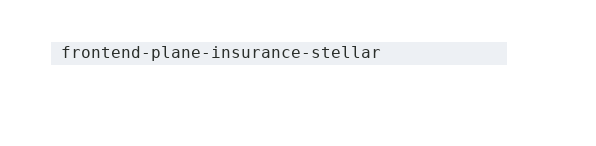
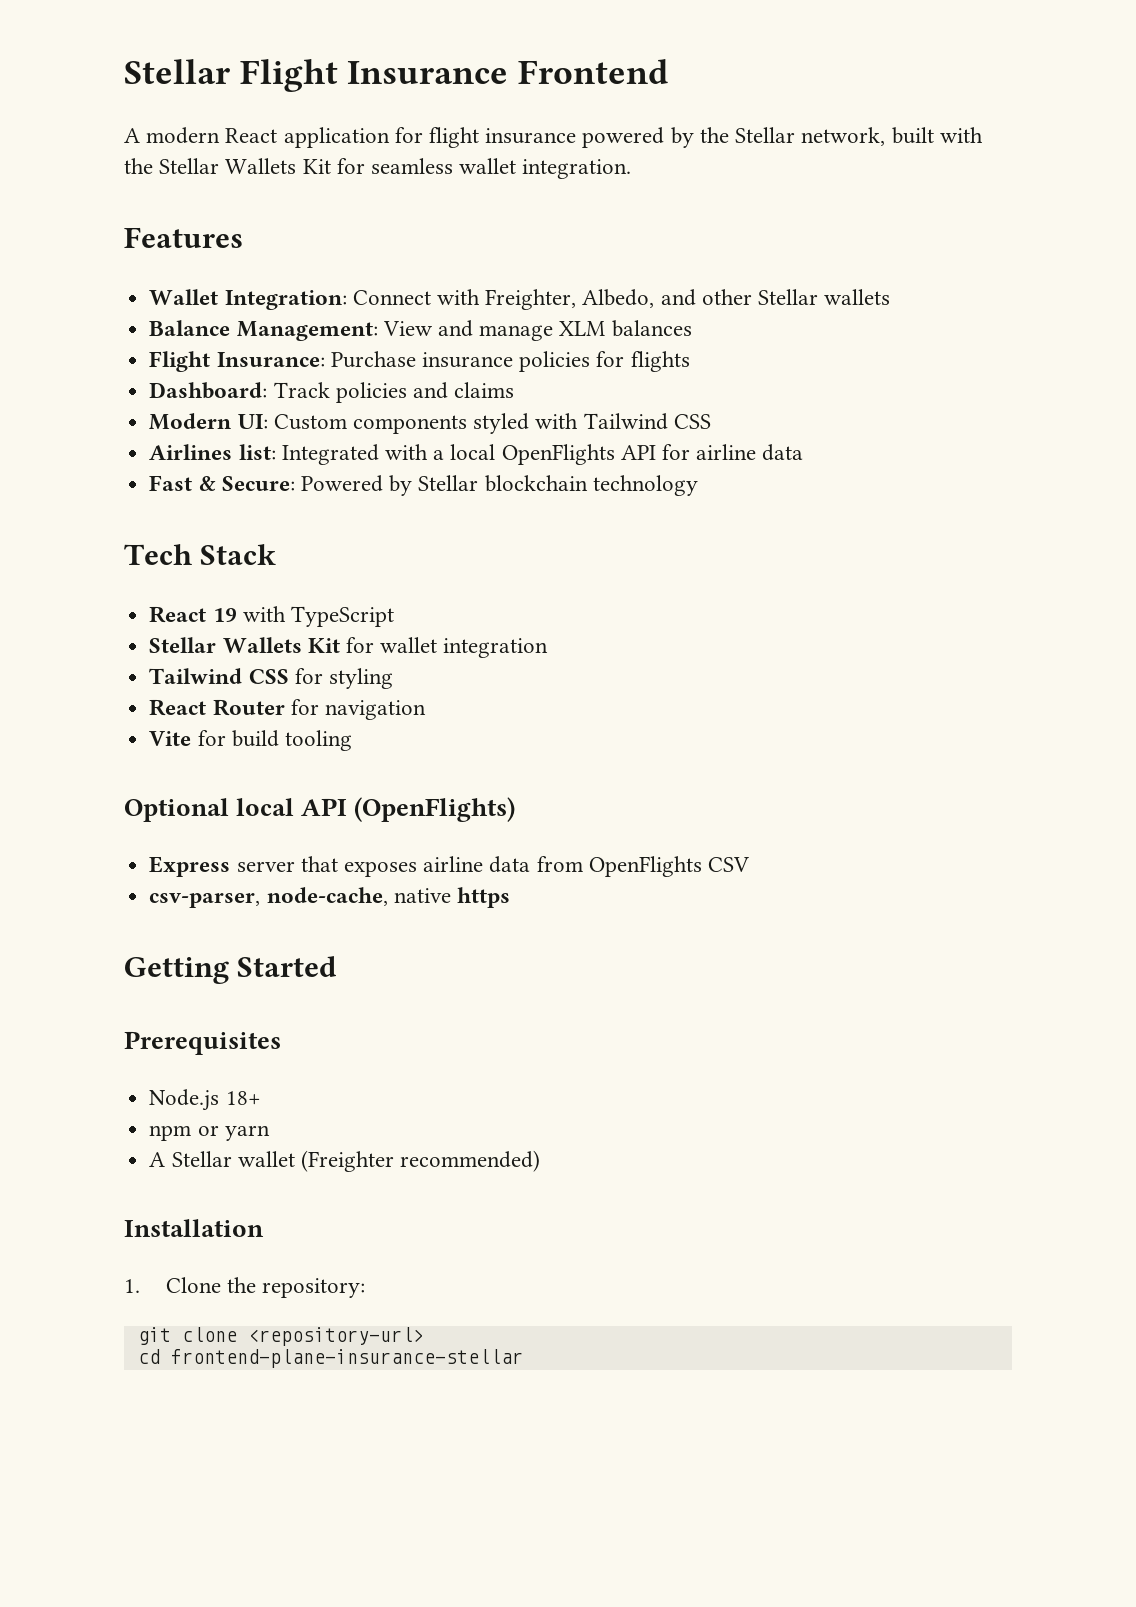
(60, 53) none -> [124,59,669,92] [124,127,983,148] [124,158,632,179] [124,227,243,248] [149,289,891,310] [149,320,692,341] [149,351,690,372] [149,382,515,403] [149,413,711,434] [149,444,804,465] [149,475,698,496] [124,544,277,565] [149,606,394,627] [149,637,549,658] [149,668,393,689] [149,699,426,720] [149,730,352,751] [124,797,516,822] [149,856,749,877] [149,887,510,908] [124,956,338,984] [124,1031,281,1055] [149,1089,261,1111] [149,1125,270,1141] [149,1150,541,1172] [124,1219,264,1237] [124,1277,365,1298] [137,1327,424,1346] [137,1349,160,1364] Stellar Flight Insurance Frontend // A modern React application for flight insurance powered by the Stellar network, built with the Stellar Wallets Kit for seamless wallet integration. // Features // Wallet Integration: Connect with Freighter, Albedo, and other Stellar wallets // Balance Management: View and manage XLM balances // Flight Insurance: Purchase insurance policies for flights // Dashboard: Track policies and claims // Modern UI: Custom components styled with Tailwind CSS // Airlines list: Integrated with a local OpenFlights API for airline data // Fast & Secure: Powered by Stellar blockchain technology // Tech Stack // React 19 with TypeScript // Stellar Wallets Kit for wallet integration // Tailwind CSS for styling // React Router for navigation // Vite for build tooling // Optional local API (OpenFlights) // Express server that exposes airline data from OpenFlights CSV // csv-parser, node-cache, native https // Getting Started // Prerequisites // Node.js 18+ // npm or yarn // A Stellar wallet (Freighter recommended) // Installation // 1. Clone the repository: // git clone <repository-url> // cd

